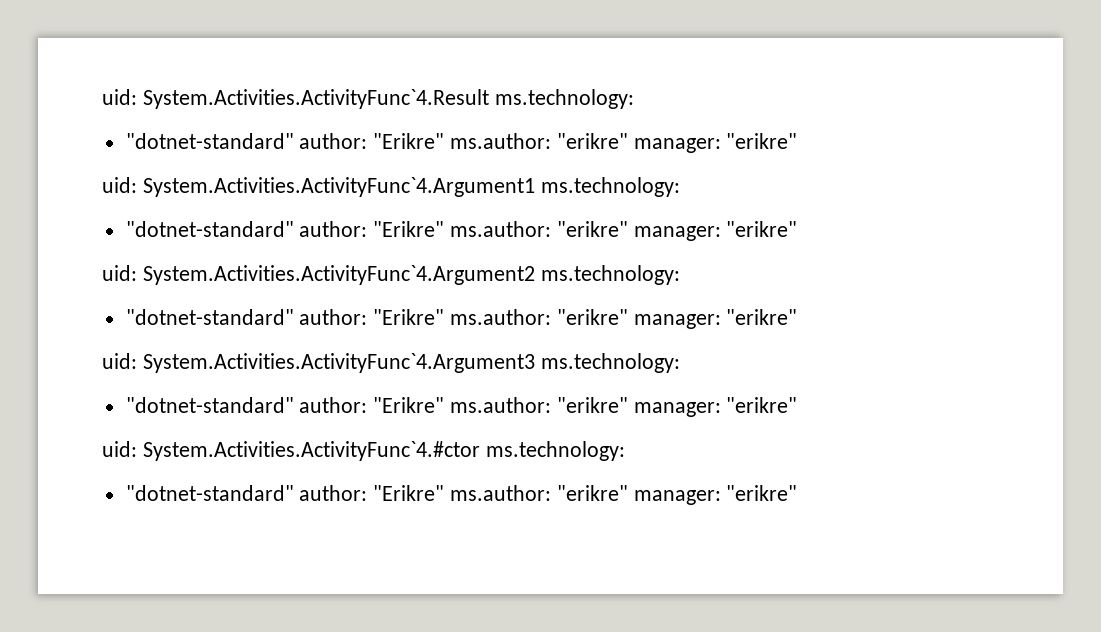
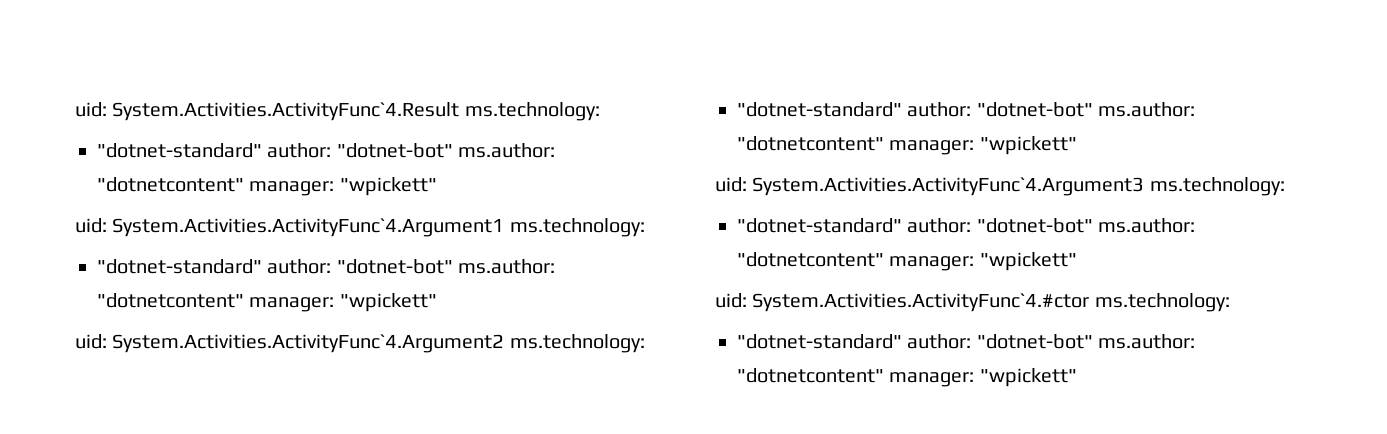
[373,133,798,153] "Erikre" ms.author: "erikre" manager: "erikre" -> [336,143,556,158] [97,177,437,196] "dotnet-bot" ms.author: "dotnetcontent" manager: "wpickett"
[373,221,798,241] "Erikre" ms.author: "erikre" manager: "erikre" -> [336,259,556,274] [97,293,437,312] "dotnet-bot" ms.author: "dotnetcontent" manager: "wpickett"
[373,309,798,329] "Erikre" ms.author: "erikre" manager: "erikre" -> [976,102,1196,117] [737,136,1077,155] "dotnet-bot" ms.author: "dotnetcontent" manager: "wpickett"
[373,397,798,417] "Erikre" ms.author: "erikre" manager: "erikre" -> [976,218,1196,233] [737,252,1077,271] "dotnet-bot" ms.author: "dotnetcontent" manager: "wpickett"
[373,485,798,505] "Erikre" ms.author: "erikre" manager: "erikre" -> [976,334,1196,349] [737,368,1077,387] "dotnet-bot" ms.author: "dotnetcontent" manager: "wpickett"

